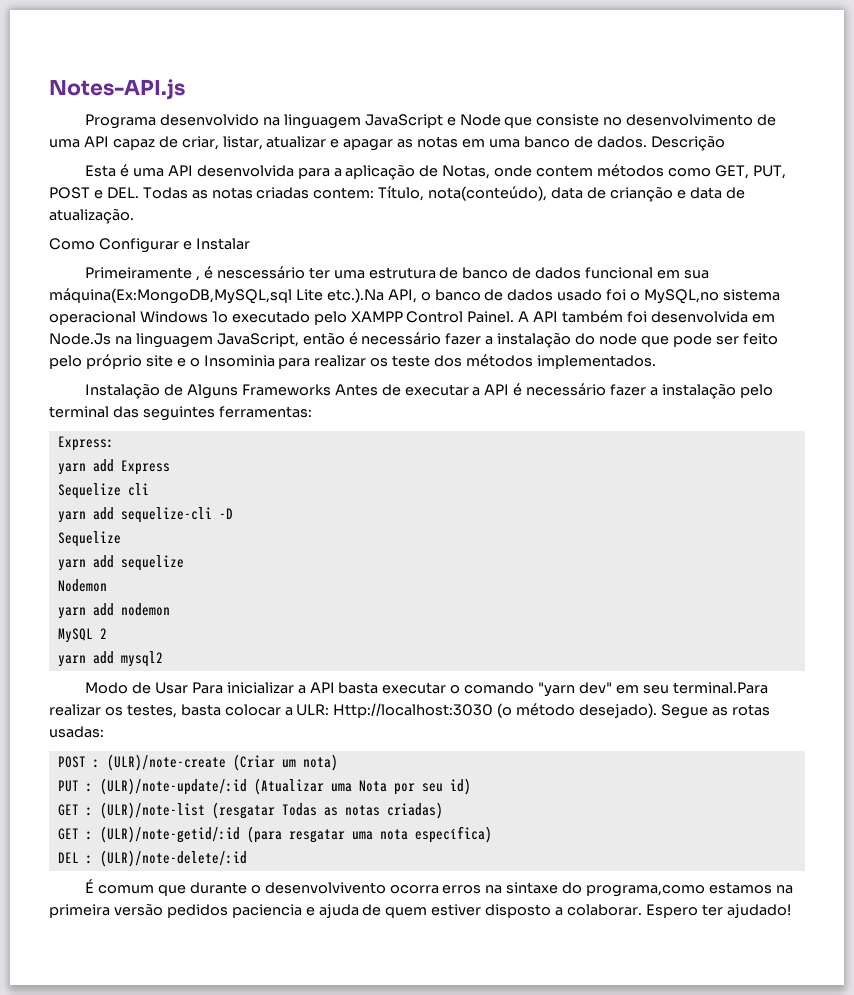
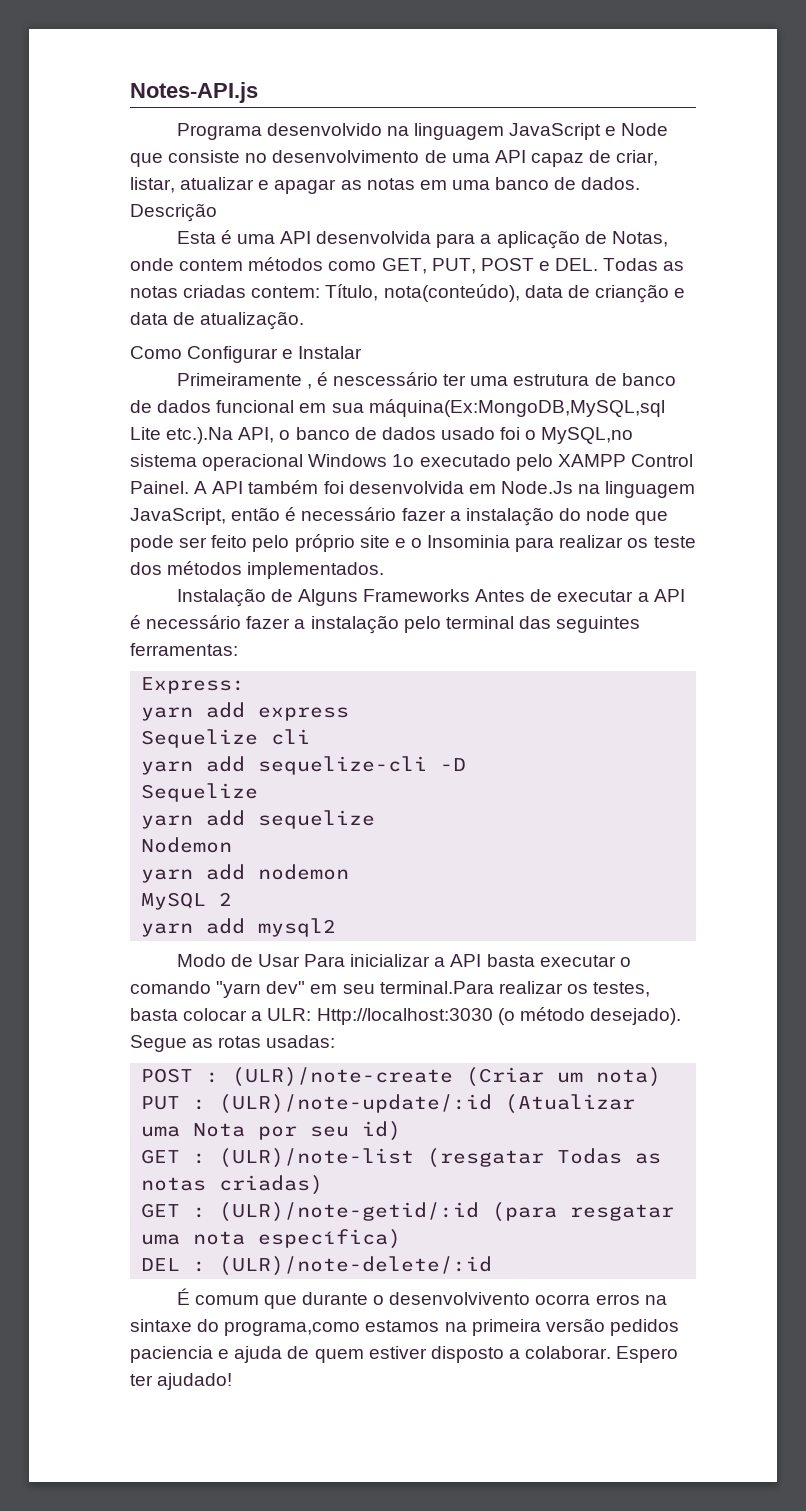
[120,460,170,475] Express -> [258,707,350,721] express

